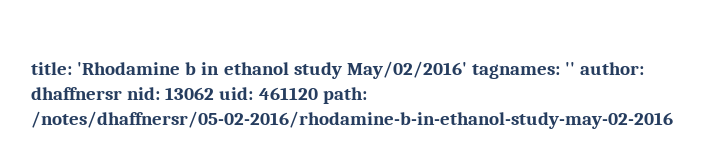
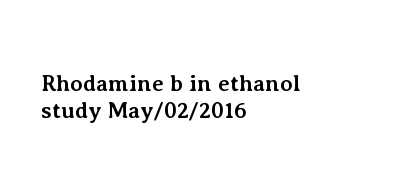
[31,62,181,75] title: 'Rhodamine -> [41,75,164,91] Rhodamine
[346,61,645,79] [31,87,367,104] [31,111,673,129] May/02/2016' tagnames: '' author: dhaffnersr nid: 13062 uid: 461120 path: /notes/dhaffnersr/05-02-2016/rhodamine-b-in-ethanol-study-may-02-2016 -> [108,102,248,123] May/02/2016

